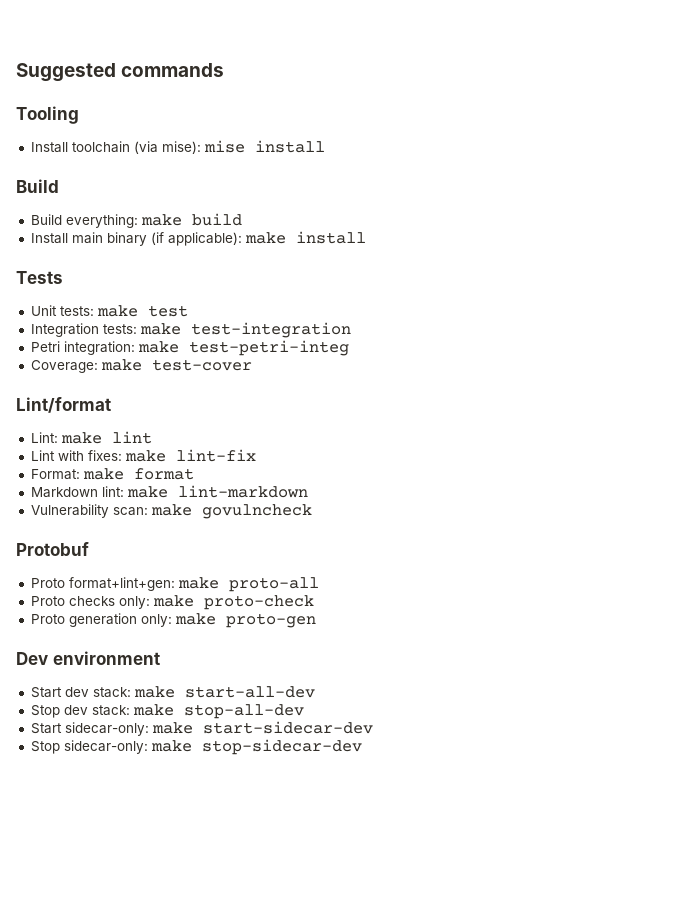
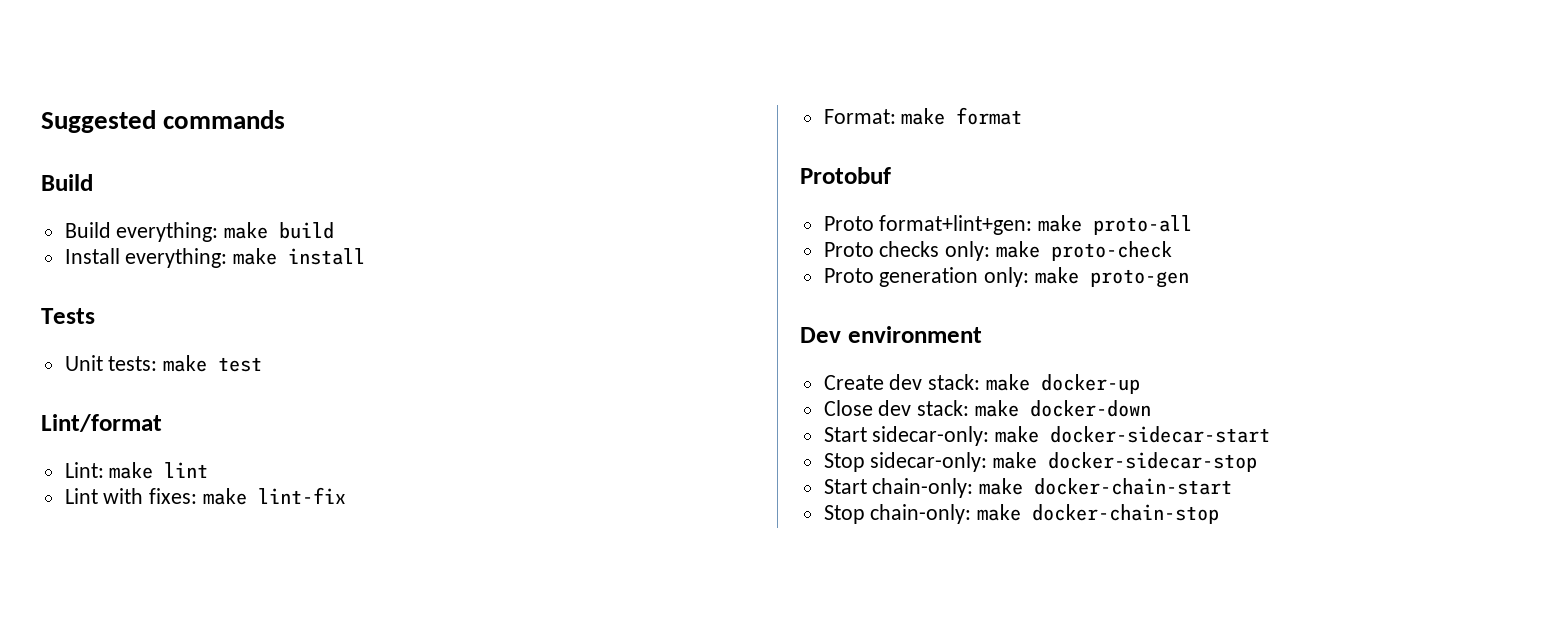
[16,106,79,124] [30,140,325,154] // Tooling // Install toolchain (via mise): mise install -> (286, 119) none
[71,232,242,246] main binary (if applicable): -> [125,248,228,268] everything:
[30,322,351,338] [30,340,349,356] [30,359,252,373] // Integration tests: make test-integration // Petri integration: make test-petri-integ // Coverage: make test-cover -> (263, 364) none
[30,485,308,498] [30,504,312,519] // Markdown lint: make lint-markdown // Vulnerability scan: make govulncheck -> (1023, 116) none
[30,686,315,698] [30,704,304,719] Start dev stack: make start-all-dev // Stop dev stack: make stop-all-dev -> [823,374,1141,394] [823,400,1152,417] Create dev stack: make docker-up // Close dev stack: make docker-down
[202,721,373,734] start-sidecar-dev -> [1050,426,1271,443] docker-sidecar-start
[201,739,362,755] stop-sidecar-dev -> [1048,452,1258,472] [823,478,1233,498] [823,504,1220,524] docker-sidecar-stop // Start chain-only: make docker-chain-start // Stop chain-only: make docker-chain-stop

